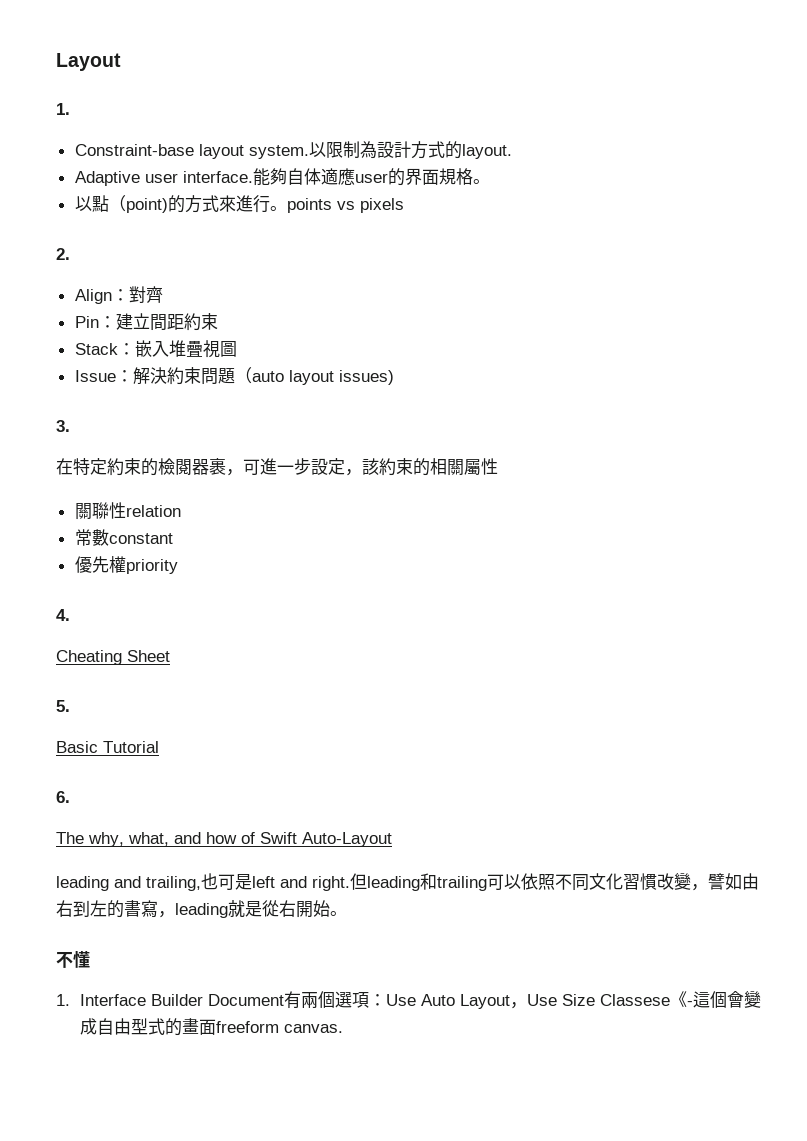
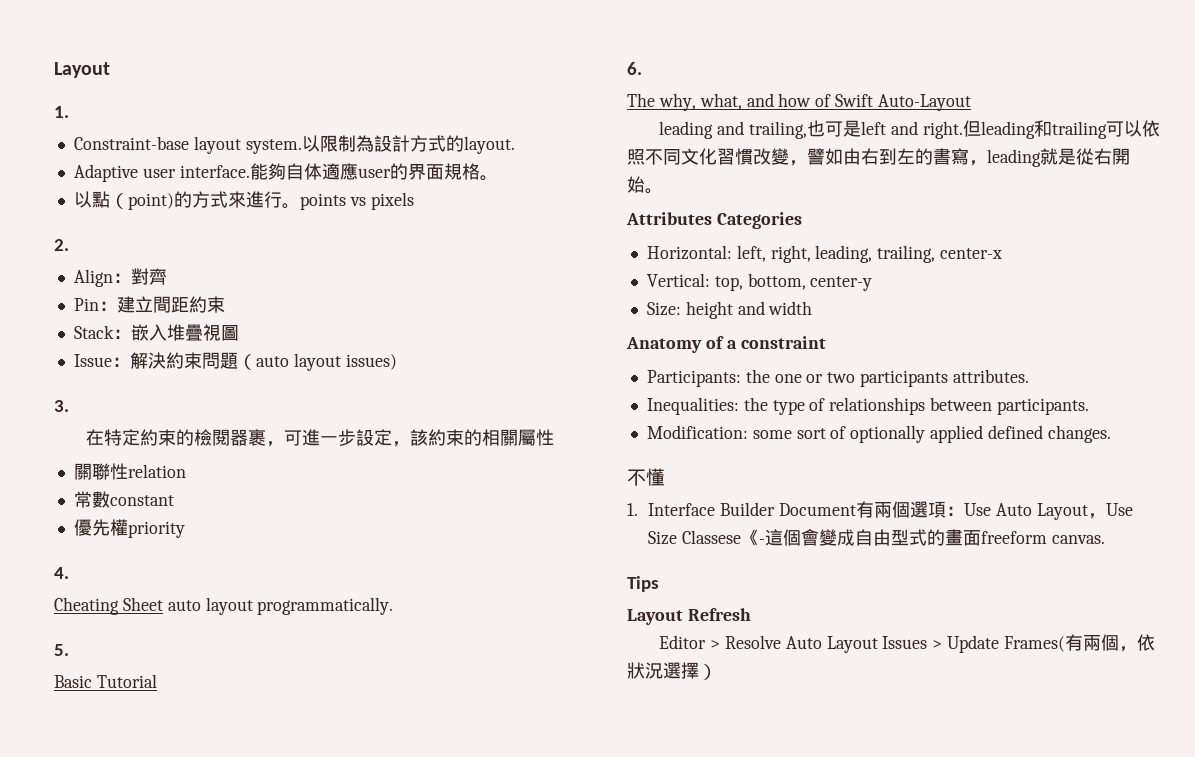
(170, 656) none -> [167,597,394,615] auto layout programmatically.
(347, 913) none -> [626,212,802,229] [646,245,1003,263] [646,273,873,291] [646,301,813,319] [626,336,826,353] [646,369,1029,387] [646,397,1089,415] [646,425,1111,443] // Attributes Categories // Horizontal: left, right, leading, trailing, center-x // Vertical: top, bottom, center-y // Size: height and width // Anatomy of a constraint // Participants: the one or two participants attributes. // Inequalities: the type of relationships between participants. // Modification: some sort of optionally applied defined changes.
(343, 1028) none -> [627,576,659,592] [627,608,751,625] [659,634,1156,653] [627,662,717,680] // Tips // Layout Refresh // Editor > Resolve Auto Layout Issues > Update Frames(有兩個，依狀況選擇）

